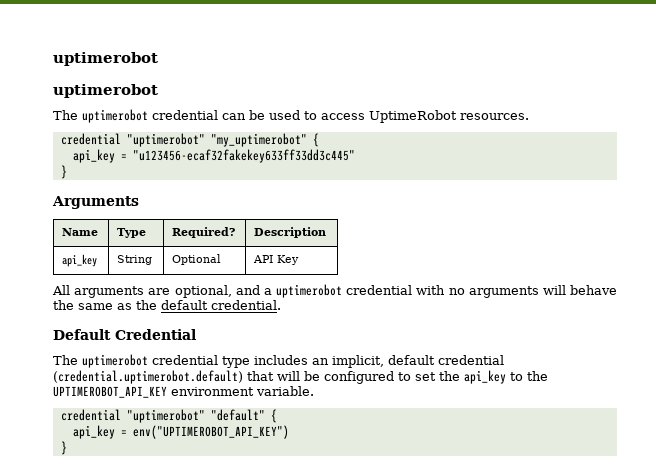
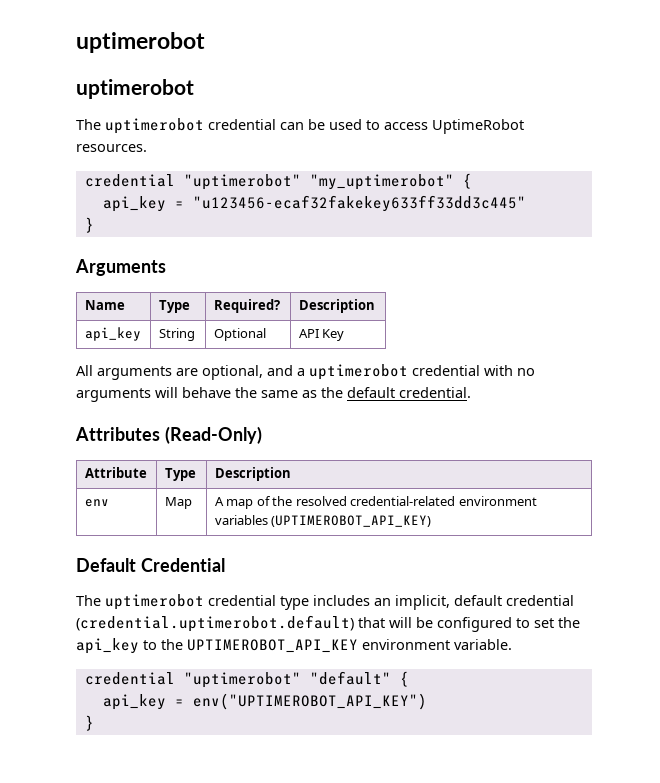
(281, 305) none -> [75,426,262,444] [84,467,147,478] [164,468,196,481] [214,467,291,481] [84,499,109,507] [164,497,192,509] [214,496,538,509] [214,515,432,527] // Attributes (Read-Only) // Attribute | Type | Description // env | Map | A map of the resolved credential-related environment variables (UPTIMEROBOT_API_KEY)

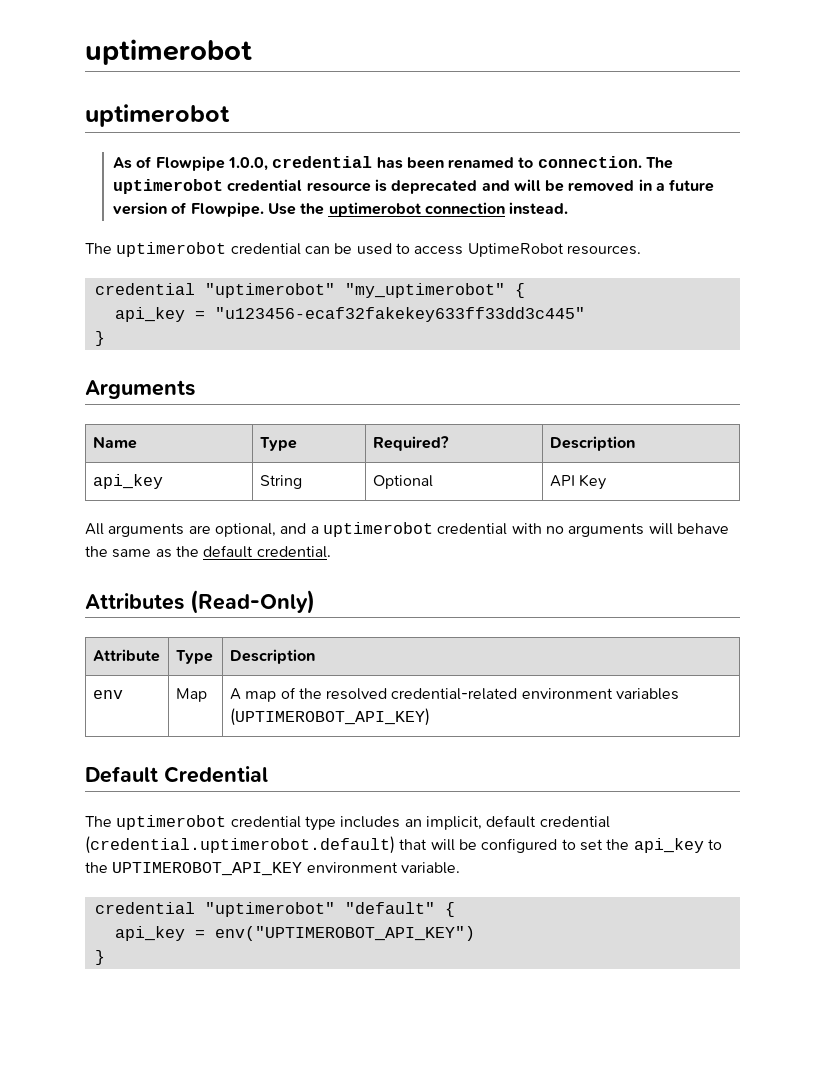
(194, 89) none -> [112,156,674,171] [112,179,715,194] [112,202,569,217] // As of Flowpipe 1.0.0, credential has been renamed to connection. The uptimerobot credential resource is deprecated and will be removed in a future version of Flowpipe. Use the uptimerobot connection instead.

